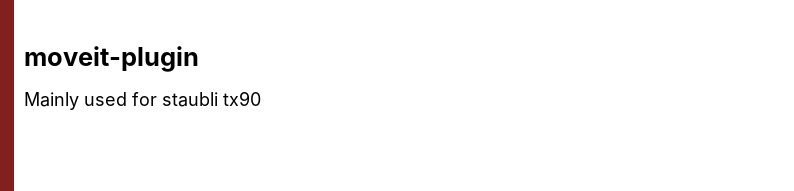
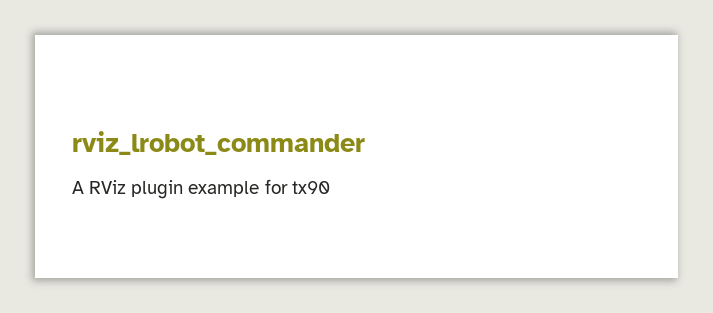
[24,46,199,72] [24,92,218,110] moveit-plugin // Mainly used for staubli -> [72,131,365,155] [72,179,288,199] rviz_lrobot_commander // A RViz plugin example for

